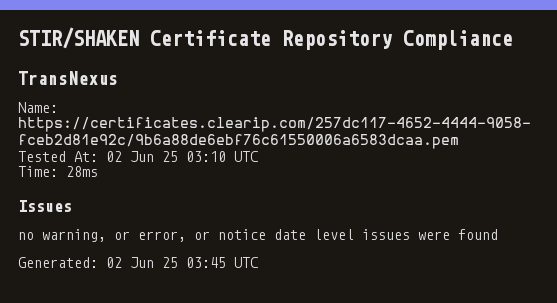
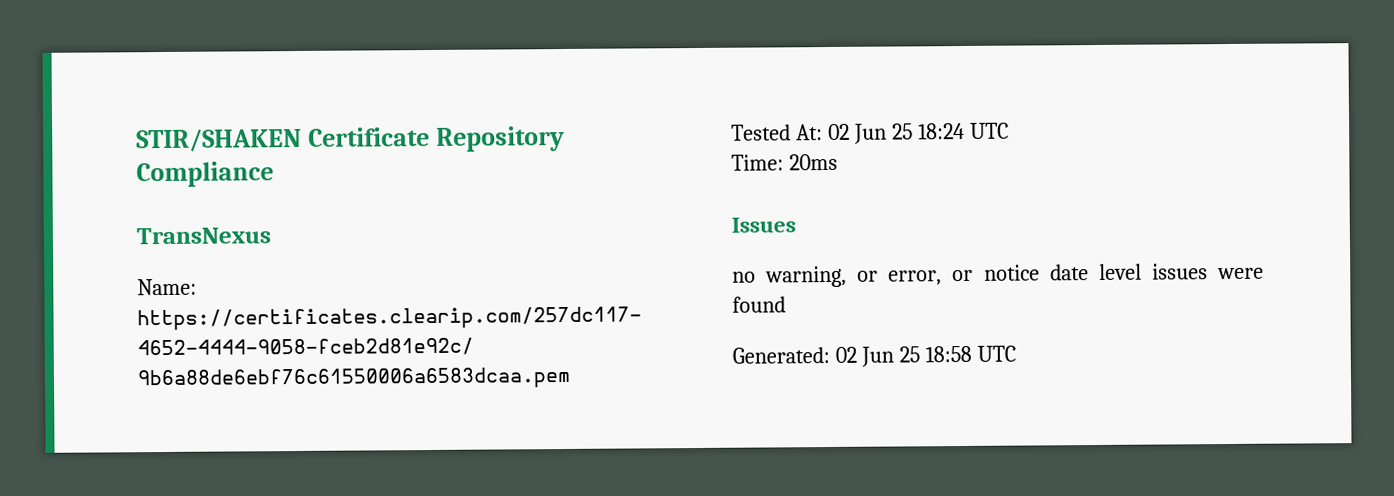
[186,151,226,162] 03:10 -> [917,122,965,140] 18:24
[66,166,98,177] 28ms -> [788,153,838,171] 20ms
[186,257,226,268] 03:45 -> [924,345,972,363] 18:58

